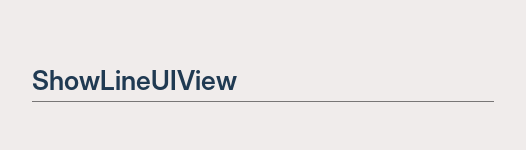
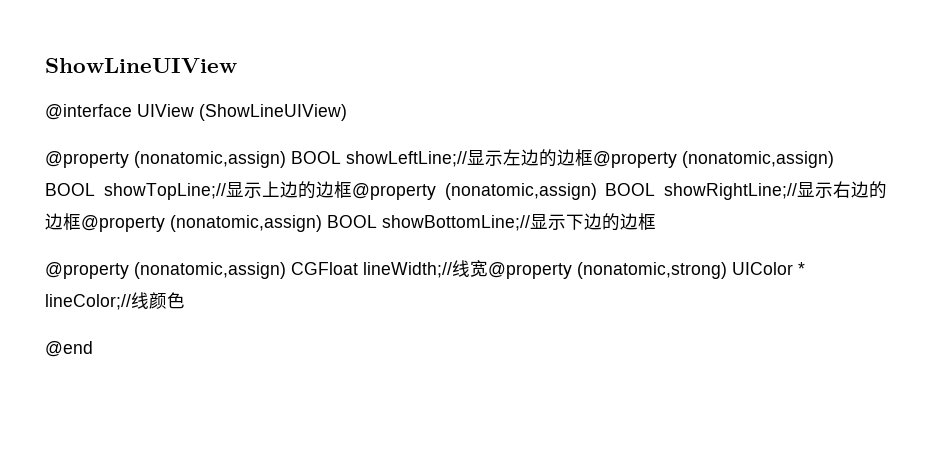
(237, 80) none -> [45,104,347,121] [45,149,834,168] [45,181,887,200] [45,213,656,232] [45,260,805,279] [45,292,185,310] [45,341,93,357] // @interface UIView (ShowLineUIView) // @property (nonatomic,assign) BOOL showLeftLine;//显示左边的边框@property (nonatomic,assign) BOOL showTopLine;//显示上边的边框@property (nonatomic,assign) BOOL showRightLine;//显示右边的边框@property (nonatomic,assign) BOOL showBottomLine;//显示下边的边框 // @property (nonatomic,assign) CGFloat lineWidth;//线宽@property (nonatomic,strong) UIColor * lineColor;//线颜色 // @end

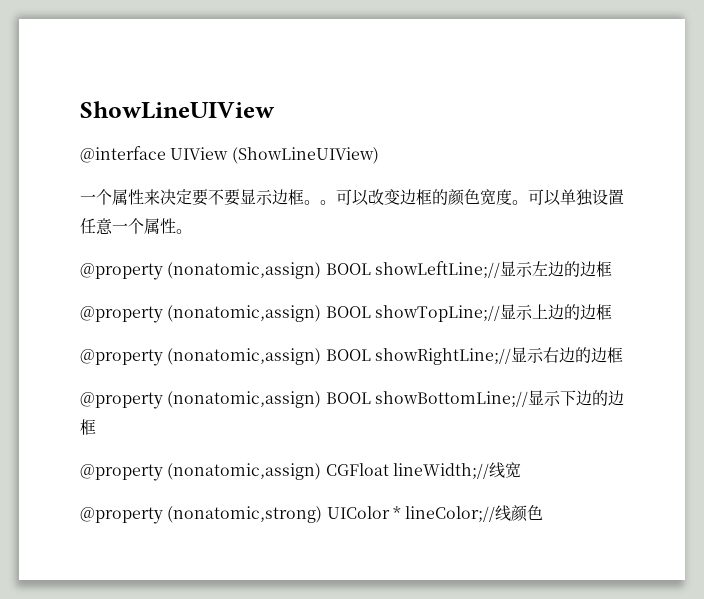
(347, 112) none -> [80,189,624,206] [80,218,192,235] // 一个属性来决定要不要显示边框。。可以改变边框的颜色宽度。可以单独设置任意一个属性。
(593, 157) none -> (612, 269) //
(352, 189) none -> (612, 312) //
(81, 221) none -> (623, 355) //
(488, 268) none -> (521, 470) //
[45,341,93,357] // @end -> (544, 512) none

